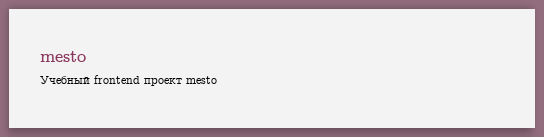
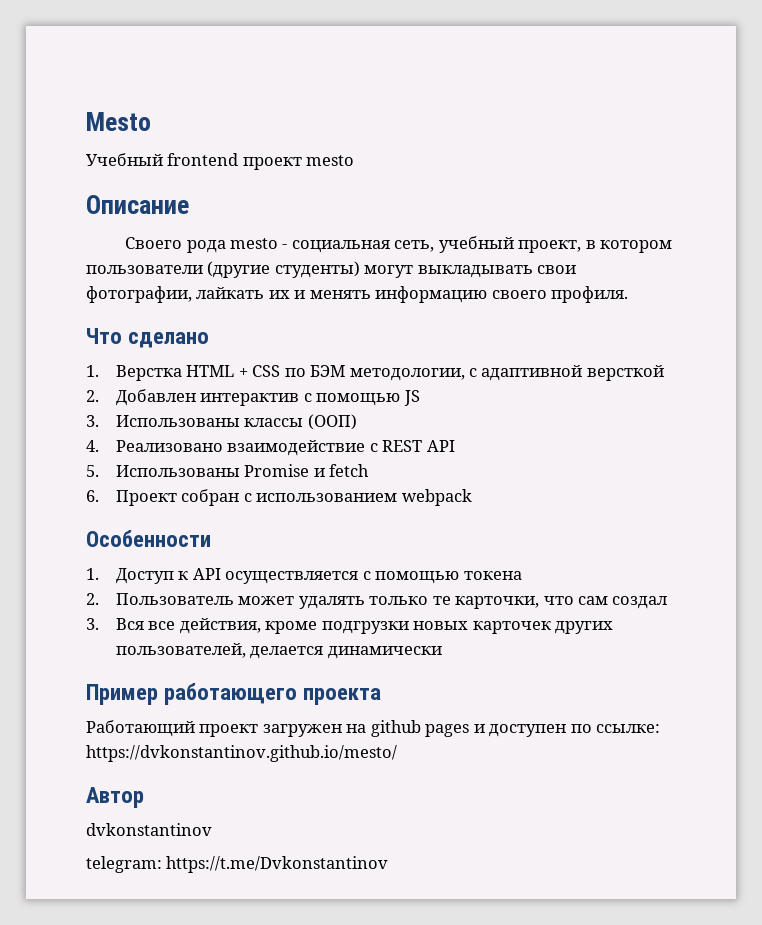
[40,51,86,62] mesto -> [86,112,151,131] Mesto
(217, 80) none -> [86,195,189,214] [125,236,673,253] [86,261,577,278] [86,286,629,303] [86,328,210,348] [86,365,664,381] [86,389,420,406] [86,414,357,430] [86,440,455,456] [86,464,370,477] [86,489,472,506] [86,530,211,547] [86,568,522,584] [86,593,668,609] [86,618,613,634] [115,643,442,659] [86,683,382,705] [86,720,661,737] [86,745,397,762] [86,787,144,808] [86,823,212,836] [86,856,389,873] // Описание // Своего рода mesto - социальная сеть, учебный проект, в котором пользователи (другие студенты) могут выкладывать свои фотографии, лайкать их и менять информацию своего профиля. // Что сделано // 1. Верстка HTML + CSS по БЭМ методологии, с адаптивной версткой // 2. Добавлен интерактив с помощью JS // 3. Использованы классы (ООП) // 4. Реализовано взаимодействие с REST API // 5. Использованы Promise и fetch // 6. Проект собран с использованием webpack // Особенности // 1. Доступ к API осуществляется с помощью токена // 2. Пользователь может удалять только те карточки, что сам создал // 3. Вся все действия, кроме подгрузки новых карточек других пользователей, делается динамически // Пример работающего проекта // Работающий проект загружен на github pages и доступен по ссылке: https://dvkonstantinov.github.io/mesto/ // Автор // dvkonstantinov // telegram: https://t.me/Dvkonstantinov

